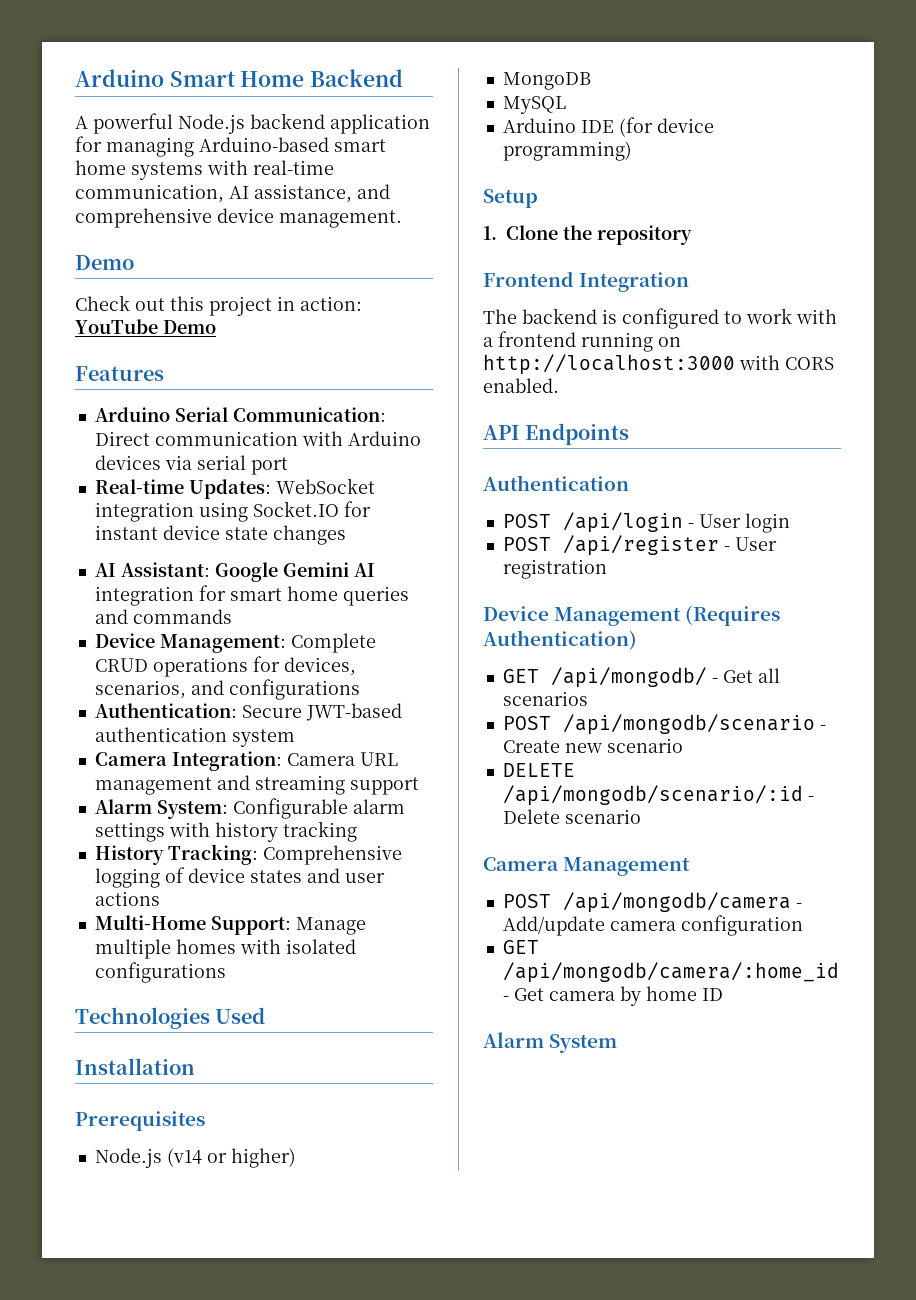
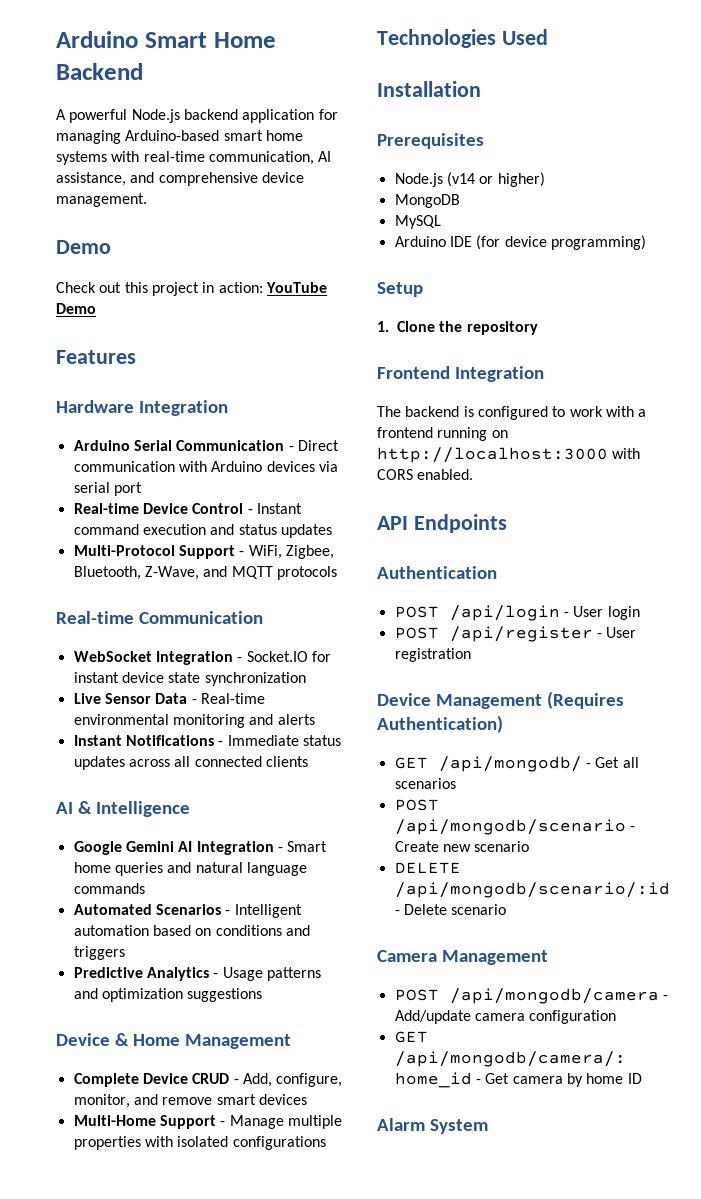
(164, 373) none -> [56,400,228,416] // Hardware Integration
[232,407,386,422] Communication: -> [176,440,294,451] Communication -
[188,478,375,499] [94,502,248,522] Updates: WebSocket integration using -> [142,503,302,514] [73,524,332,538] [73,545,334,559] [73,566,337,580] [56,611,263,624] [73,651,243,665] Device Control - Instant command execution and status updates // Multi-Protocol Support - WiFi, Zigbee, Bluetooth, Z-Wave, and MQTT protocols // Real-time Communication // WebSocket Integration -
[272,525,346,545] [94,562,210,577] changes // AI Assistant: -> [204,672,306,686] [73,693,265,704] [73,714,315,728] [73,735,341,746] [73,756,308,770] [56,801,190,817] synchronization // Live Sensor Data - Real-time environmental monitoring and alerts // Instant Notifications - Immediate status updates across all connected clients // AI & Intelligence //
[94,585,282,606] integration for smart -> [196,841,328,855] Integration - Smart
(128, 616) none -> [195,862,307,876] natural language
[94,633,376,653] [94,656,356,677] [94,679,360,700] [94,703,402,721] [94,727,295,747] [94,751,398,771] [94,775,419,795] [94,798,405,819] [94,821,357,842] [94,844,402,865] [94,867,385,888] [94,891,160,906] Device Management: Complete CRUD operations for devices, scenarios, and configurations // Authentication: Secure JWT-based authentication system // Camera Integration: Camera URL management and streaming support // Alarm System: Configurable alarm settings with history tracking // History Tracking: Comprehensive logging of device states and user actions -> [73,904,302,918] [73,925,310,936] [73,946,125,960] [73,967,321,981] [73,988,263,1002] [56,1033,291,1049] [73,1073,343,1087] [73,1094,307,1108] Automated Scenarios - Intelligent automation based on conditions and triggers // Predictive Analytics - Usage patterns and optimization suggestions // Device & Home Management // Complete Device CRUD - Add, configure, monitor, and remove smart devices
[210,916,291,935] Support: -> [159,1115,226,1129] Support -
[175,939,236,954] homes -> [73,1136,141,1150] properties

